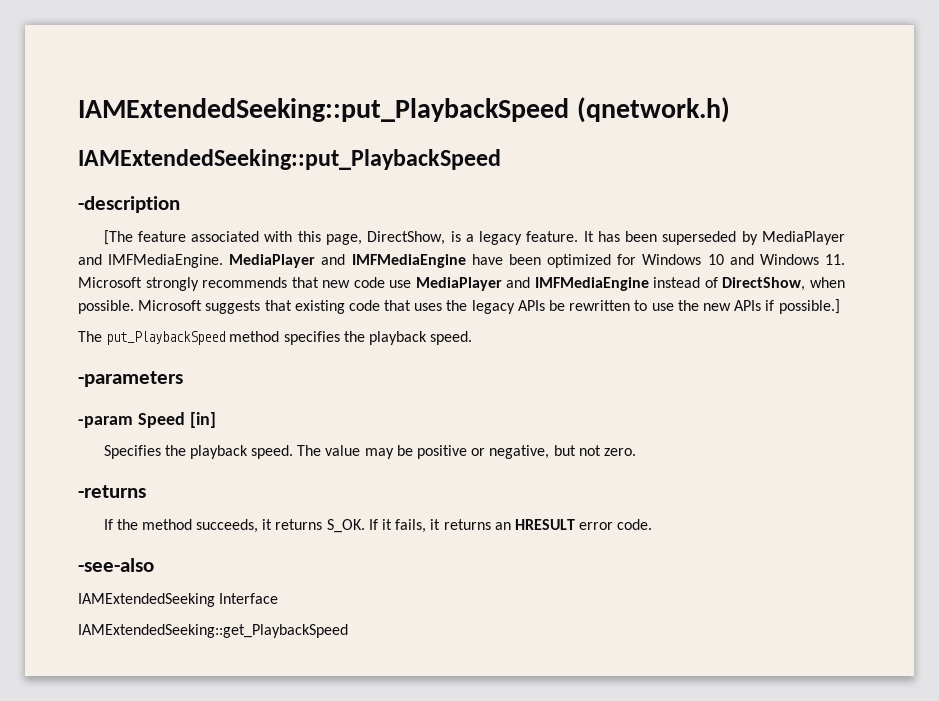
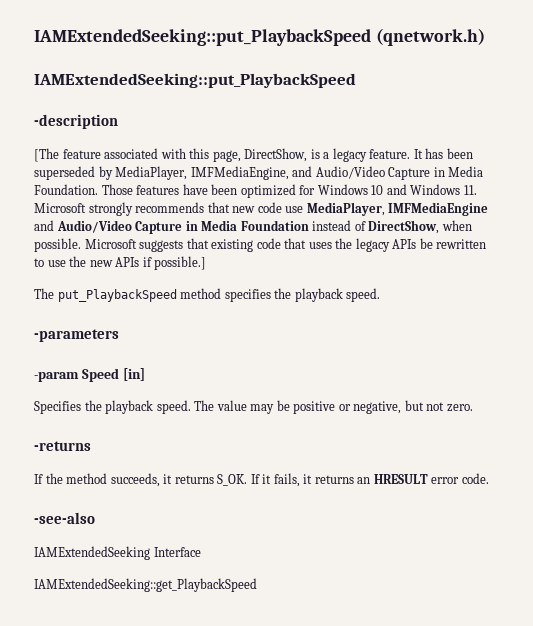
[761,231,845,245] [78,254,466,268] MediaPlayer and IMFMediaEngine. MediaPlayer and IMFMediaEngine -> [115,166,484,180] [34,184,180,195] MediaPlayer, IMFMediaEngine, and Audio/Video Capture in Media Foundation. Those features
[415,277,649,291] MediaPlayer and IMFMediaEngine -> [306,202,489,216] [34,220,309,234] MediaPlayer, IMFMediaEngine and Audio/Video Capture in Media Foundation

